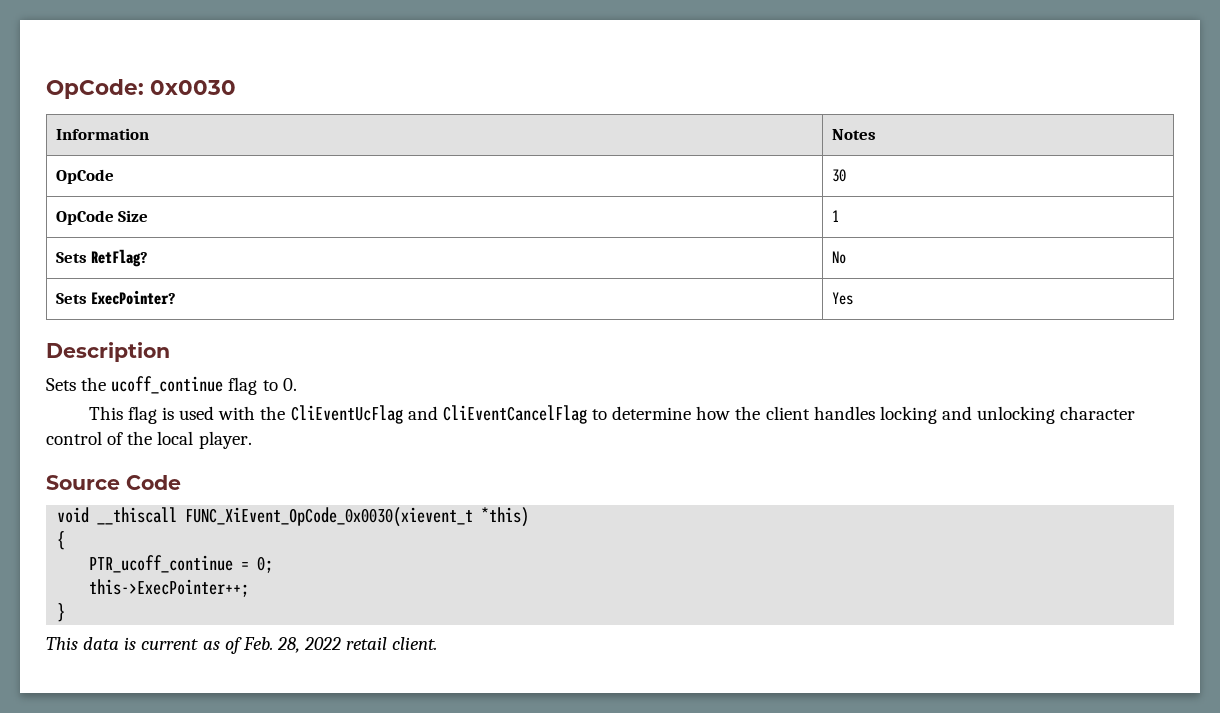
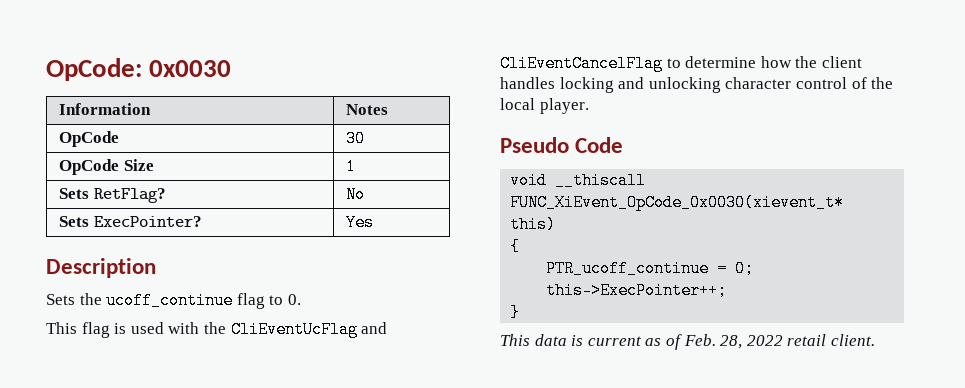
[46,475,120,490] Source -> [500,137,569,153] Pseudo
[185,507,530,527] FUNC_XiEvent_OpCode_0x0030(xievent_t *this) -> [510,194,845,211] [510,216,557,233] FUNC_XiEvent_OpCode_0x0030(xievent_t* this)

